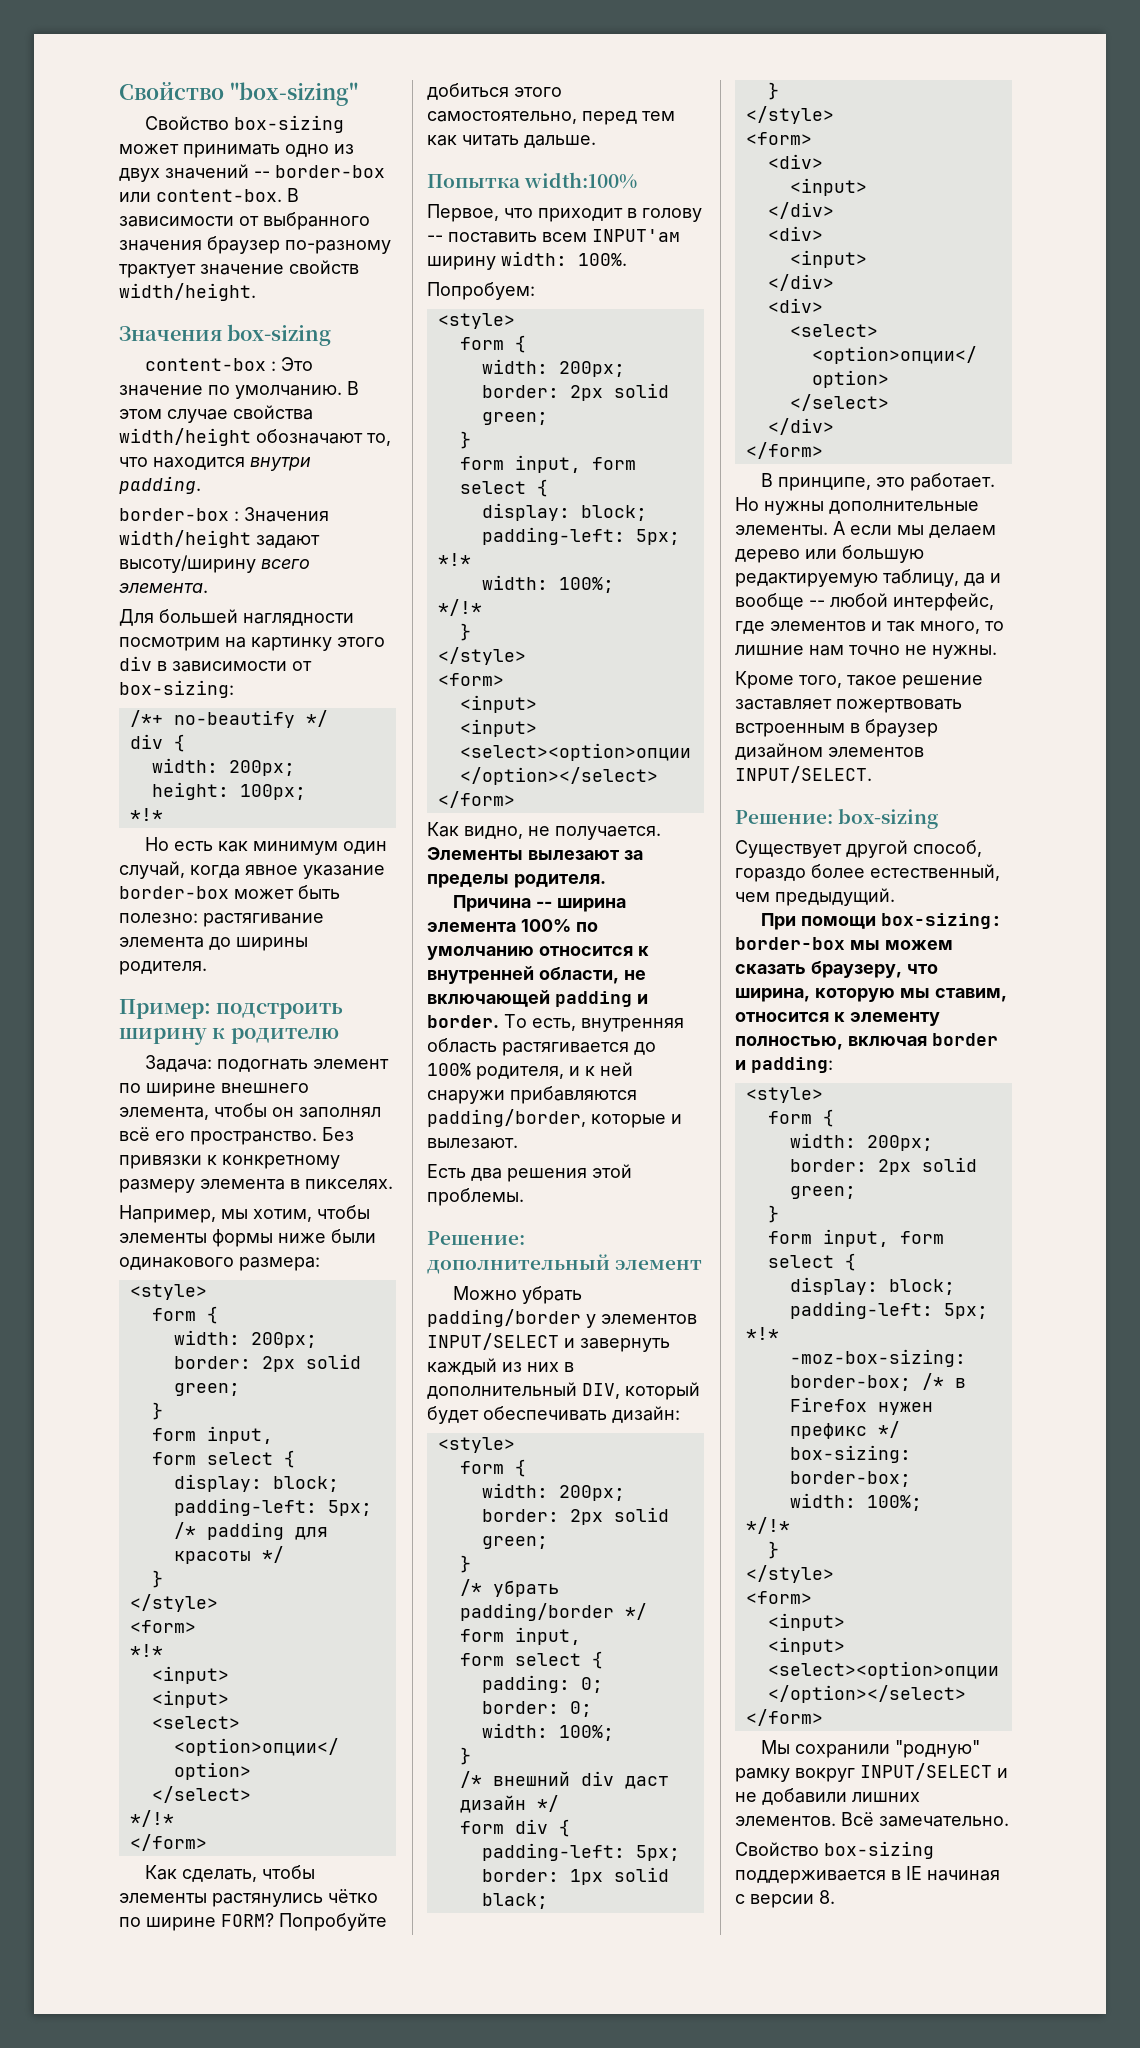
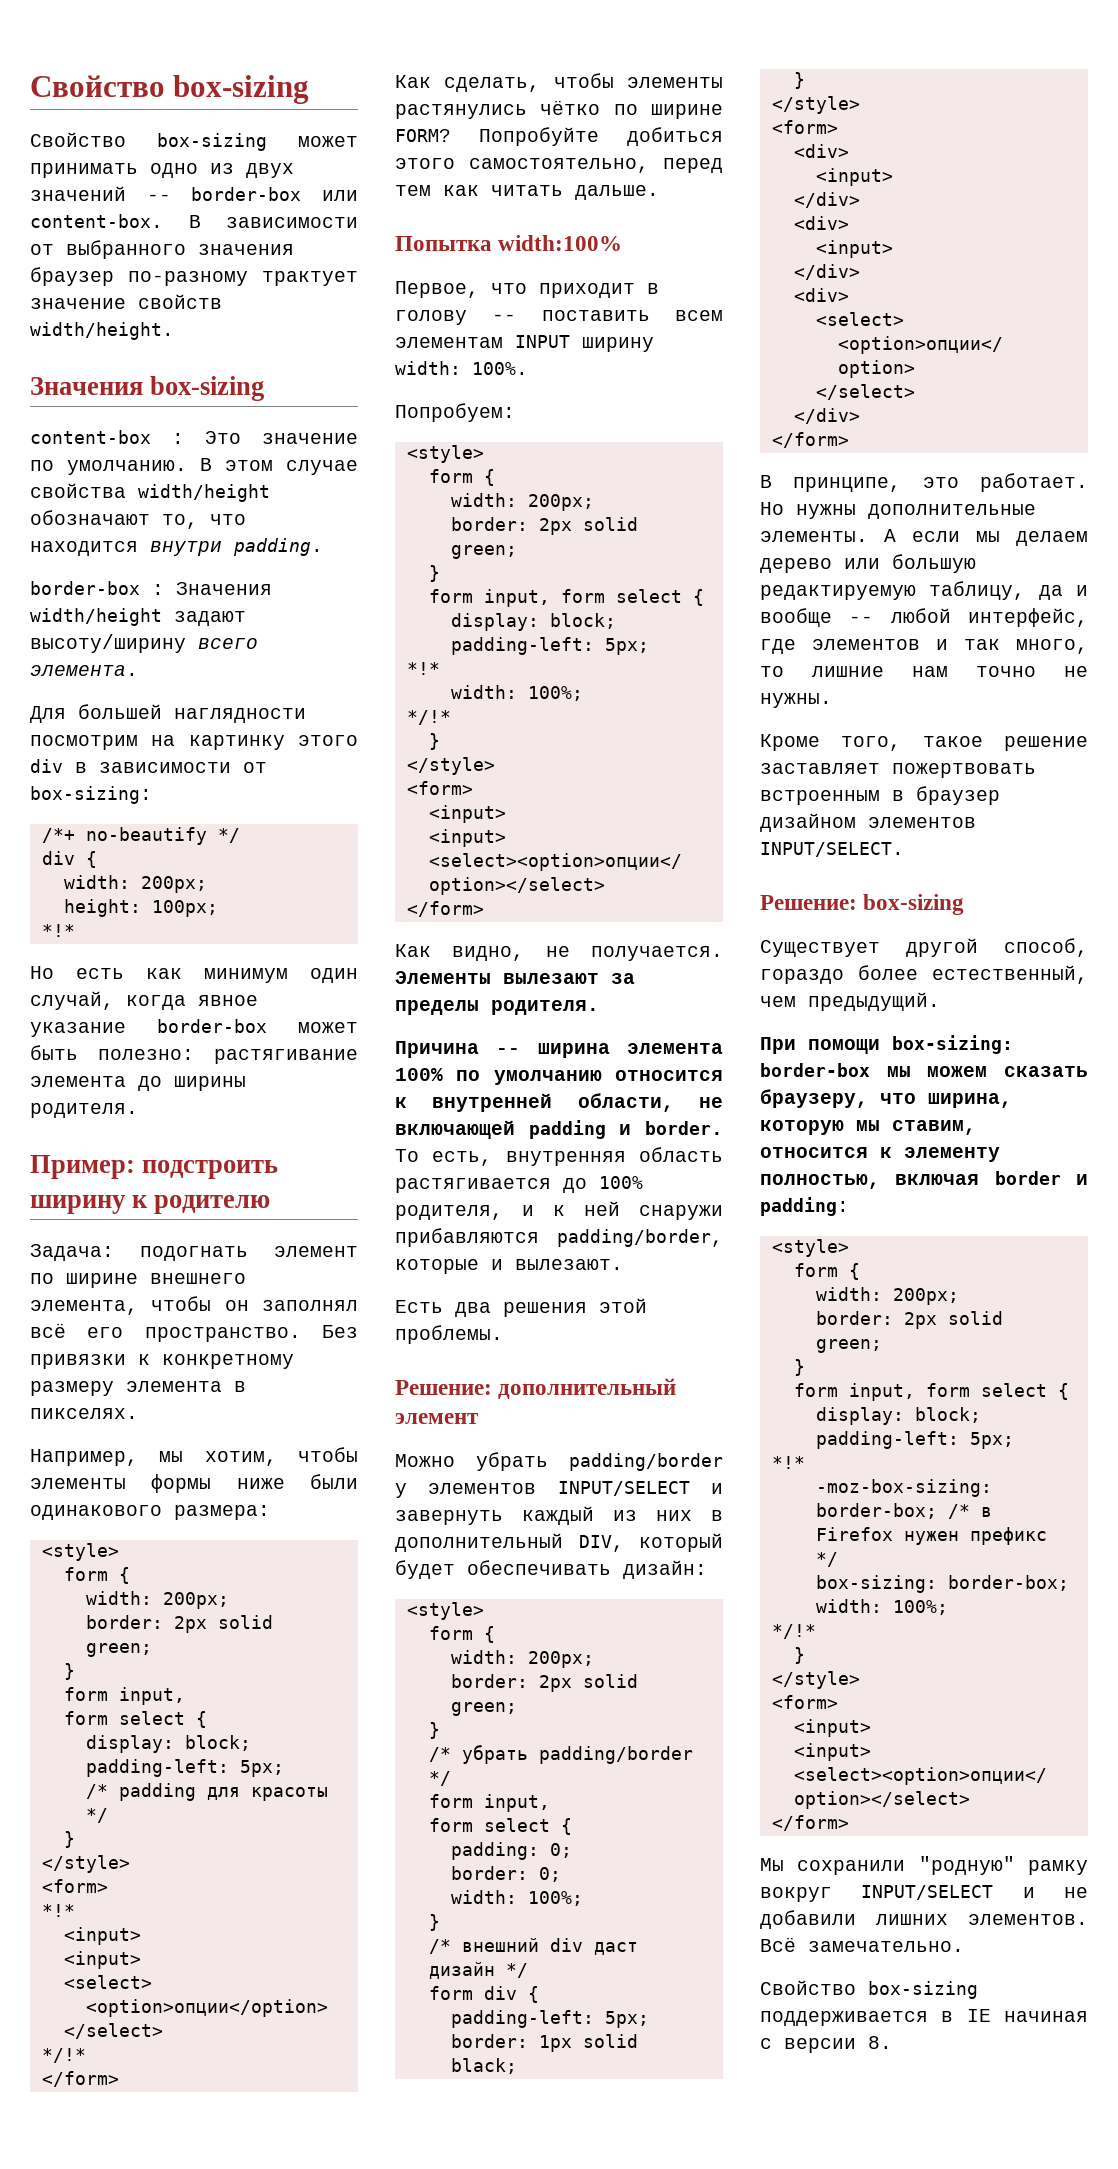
[119,81,358,106] Свойство "box-sizing" -> [30,75,310,104] Свойство box-sizing
[592,229,680,242] INPUT'ам -> [395,335,570,348] элементам INPUT

